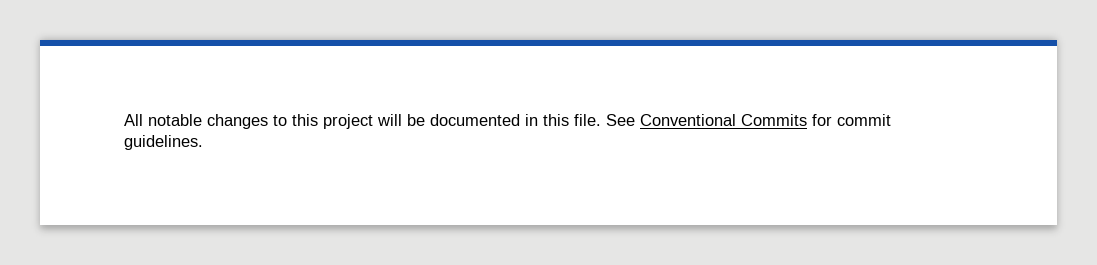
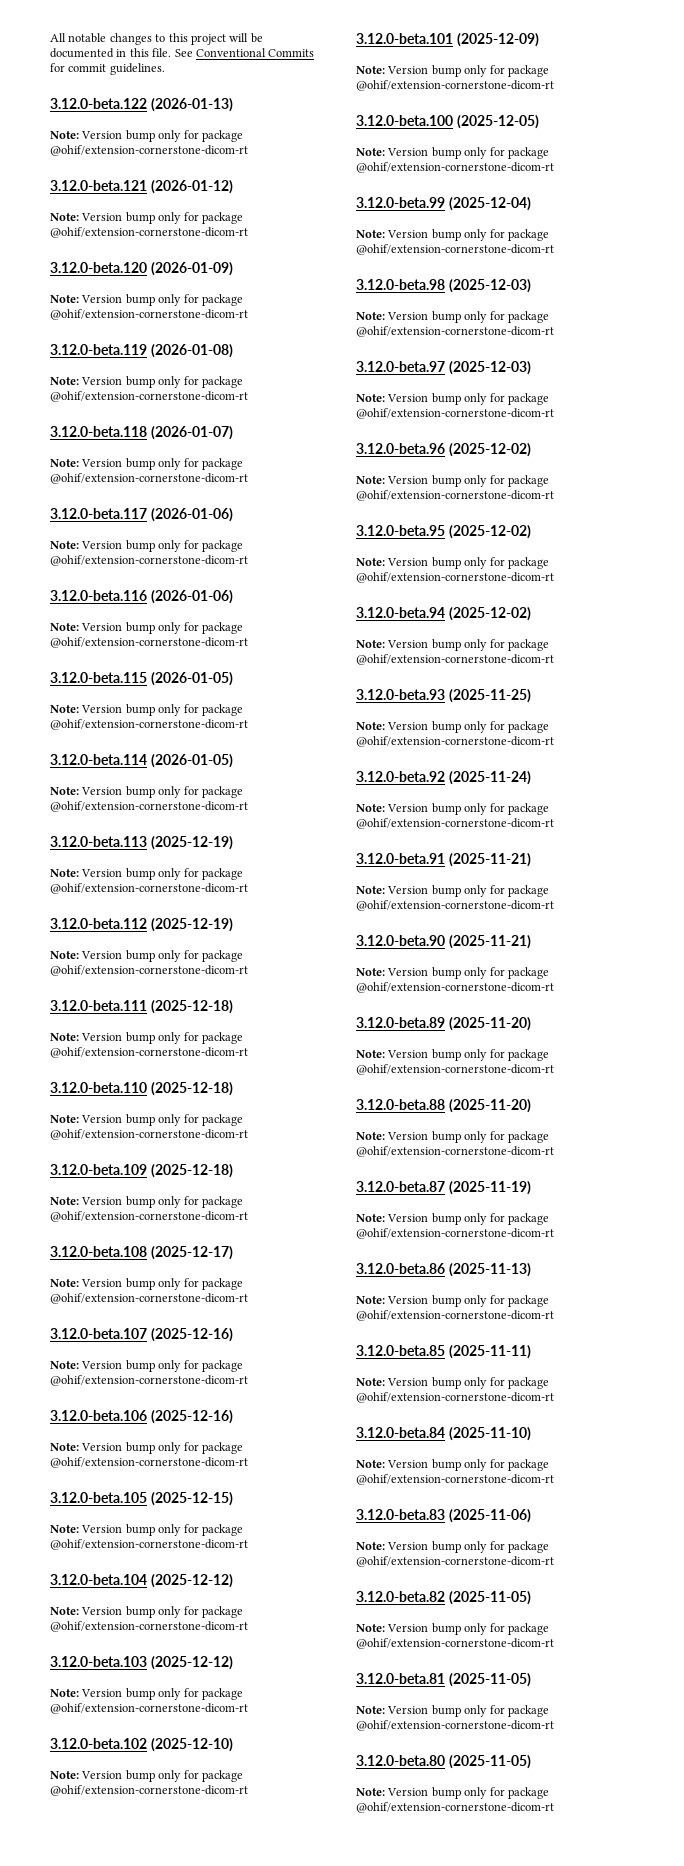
(203, 142) none -> [50,98,233,112] [50,130,243,142] [50,145,248,156] [50,180,233,194] [50,212,243,224] [50,227,248,238] [50,262,233,276] [50,294,243,306] [50,309,248,320] [50,344,233,358] [50,376,243,388] [50,391,248,402] [50,426,233,440] [50,458,243,470] [50,473,248,484] [50,508,233,522] [50,540,243,552] [50,555,248,566] [50,590,233,604] [50,622,243,634] [50,637,248,648] [50,672,233,686] [50,704,243,716] [50,719,248,730] [50,754,233,768] [50,786,243,798] [50,801,248,812] [50,836,233,850] [50,868,243,880] [50,883,248,894] [50,918,233,932] [50,950,243,962] [50,965,248,976] [50,1000,233,1014] [50,1032,243,1044] [50,1047,248,1058] [50,1082,233,1096] [50,1114,243,1126] [50,1129,248,1140] [50,1164,233,1178] [50,1196,243,1208] [50,1211,248,1222] [50,1246,233,1260] [50,1278,243,1290] [50,1293,248,1304] [50,1328,233,1342] [50,1360,243,1372] [50,1375,248,1386] [50,1410,233,1424] [50,1442,243,1454] [50,1457,248,1468] [50,1492,233,1506] [50,1524,243,1536] [50,1539,248,1550] [50,1574,233,1588] [50,1606,243,1618] [50,1621,248,1632] [50,1656,233,1670] [50,1688,243,1700] [50,1703,248,1714] [50,1738,233,1752] [50,1770,243,1782] [50,1785,248,1796] [356,33,539,47] [356,65,549,77] [356,80,554,91] [356,115,539,129] [356,147,549,159] [356,162,554,173] [356,197,531,211] [356,229,549,241] [356,244,554,255] [356,279,531,293] [356,311,549,323] [356,326,554,337] [356,361,531,375] [356,393,549,405] [356,408,554,419] [356,443,531,457] [356,475,549,487] [356,490,554,501] [356,525,531,539] [356,557,549,569] [356,572,554,583] [356,607,531,621] [356,639,549,651] [356,654,554,665] [356,689,531,703] [356,721,549,733] [356,736,554,747] [356,771,531,785] [356,803,549,815] [356,818,554,829] [356,853,531,867] [356,885,549,897] [356,900,554,911] [356,935,531,949] [356,967,549,979] [356,982,554,993] [356,1017,531,1031] [356,1049,549,1061] [356,1064,554,1075] [356,1099,531,1113] [356,1131,549,1143] [356,1146,554,1157] [356,1181,531,1195] [356,1213,549,1225] [356,1228,554,1239] [356,1263,531,1277] [356,1295,549,1307] [356,1310,554,1321] [356,1345,531,1359] [356,1377,549,1389] [356,1392,554,1403] [356,1427,531,1441] [356,1459,549,1471] [356,1474,554,1485] [356,1509,531,1523] [356,1541,549,1553] [356,1556,554,1567] [356,1591,531,1605] [356,1623,549,1635] [356,1638,554,1649] [356,1673,531,1687] [356,1705,549,1717] [356,1720,554,1731] [356,1755,531,1769] [356,1787,549,1799] [356,1802,554,1813] // 3.12.0-beta.122 (2026-01-13) // Note: Version bump only for package @ohif/extension-cornerstone-dicom-rt // 3.12.0-beta.121 (2026-01-12) // Note: Version bump only for package @ohif/extension-cornerstone-dicom-rt // 3.12.0-beta.120 (2026-01-09) // Note: Version bump only for package @ohif/extension-cornerstone-dicom-rt // 3.12.0-beta.119 (2026-01-08) // Note: Version bump only for package @ohif/extension-cornerstone-dicom-rt // 3.12.0-beta.118 (2026-01-07) // Note: Version bump only for package @ohif/extension-cornerstone-dicom-rt // 3.12.0-beta.117 (2026-01-06) // Note: Version bump only for package @ohif/extension-cornerstone-dicom-rt // 3.12.0-beta.116 (2026-01-06) // Note: Version bump only for package @ohif/extension-cornerstone-dicom-rt // 3.12.0-beta.115 (2026-01-05) // Note: Version bump only for package @ohif/extension-cornerstone-dicom-rt // 3.12.0-beta.114 (2026-01-05) // Note: Version bump only for package @ohif/extension-cornerstone-dicom-rt // 3.12.0-beta.113 (2025-12-19) // Note: Version bump only for package @ohif/extension-cornerstone-dicom-rt // 3.12.0-beta.112 (2025-12-19) // Note: Version bump only for package @ohif/extension-cornerstone-dicom-rt // 3.12.0-beta.111 (2025-12-18) // Note: Version bump only for package @ohif/extension-cornerstone-dicom-rt // 3.12.0-beta.110 (2025-12-18) // Note: Version bump only for package @ohif/extension-cornerstone-dicom-rt // 3.12.0-beta.109 (2025-12-18) // Note: Version bump only for package @ohif/extension-cornerstone-dicom-rt // 3.12.0-beta.108 (2025-12-17) // Note: Version bump only for package @ohif/extension-cornerstone-dicom-rt // 3.12.0-beta.107 (2025-12-16) // Note: Version bump only for package @ohif/extension-cornerstone-dicom-rt // 3.12.0-beta.106 (2025-12-16) // Note: Version bump only for package @ohif/extension-cornerstone-dicom-rt // 3.12.0-beta.105 (2025-12-15) // Note: Version bump only for package @ohif/extension-cornerstone-dicom-rt // 3.12.0-beta.104 (2025-12-12) // Note: Version bump only for package @ohif/extension-cornerstone-dicom-rt // 3.12.0-beta.103 (2025-12-12) // Note: Version bump only for package @ohif/extension-cornerstone-dicom-rt // 3.12.0-beta.102 (2025-12-10) // Note: Version bump only for package @ohif/extension-cornerstone-dicom-rt // 3.12.0-beta.101 (2025-12-09) // Note: Version bump only for package @ohif/extension-cornerstone-dicom-rt // 3.12.0-beta.100 (2025-12-05) // Note: Version bump only for package @ohif/extension-cornerstone-dicom-rt // 3.12.0-beta.99 (2025-12-04) // Note: Version bump only for package @ohif/extension-cornerstone-dicom-rt // 3.12.0-beta.98 (2025-12-03) // Note: Version bump only for package @ohif/extension-cornerstone-dicom-rt // 3.12.0-beta.97 (2025-12-03) // Note: Version bump only for package @ohif/extension-cornerstone-dicom-rt // 3.12.0-beta.96 (2025-12-02) // Note: Version bump only for package @ohif/extension-cornerstone-dicom-rt // 3.12.0-beta.95 (2025-12-02) // Note: Version bump only for package @ohif/extension-cornerstone-dicom-rt // 3.12.0-beta.94 (2025-12-02) // Note: Version bump only for package @ohif/extension-cornerstone-dicom-rt // 3.12.0-beta.93 (2025-11-25) // Note: Version bump only for package @ohif/extension-cornerstone-dicom-rt // 3.12.0-beta.92 (2025-11-24) // Note: Version bump only for package @ohif/extension-cornerstone-dicom-rt // 3.12.0-beta.91 (2025-11-21) // Note: Version bump only for package @ohif/extension-cornerstone-dicom-rt // 3.12.0-beta.90 (2025-11-21) // Note: Version bump only for package @ohif/extension-cornerstone-dicom-rt // 3.12.0-beta.89 (2025-11-20) // Note: Version bump only for package @ohif/extension-cornerstone-dicom-rt // 3.12.0-beta.88 (2025-11-20) // Note: Version bump only for package @ohif/extension-cornerstone-dicom-rt // 3.12.0-beta.87 (2025-11-19) // Note: Version bump only for package @ohif/extension-cornerstone-dicom-rt // 3.12.0-beta.86 (2025-11-13) // Note: Version bump only for package @ohif/extension-cornerstone-dicom-rt // 3.12.0-beta.85 (2025-11-11) // Note: Version bump only for package @ohif/extension-cornerstone-dicom-rt // 3.12.0-beta.84 (2025-11-10) // Note: Version bump only for package @ohif/extension-cornerstone-dicom-rt // 3.12.0-beta.83 (2025-11-06) // Note: Version bump only for package @ohif/extension-cornerstone-dicom-rt // 3.12.0-beta.82 (2025-11-05) // Note: Version bump only for package @ohif/extension-cornerstone-dicom-rt // 3.12.0-beta.81 (2025-11-05) // Note: Version bump only for package @ohif/extension-cornerstone-dicom-rt // 3.12.0-beta.80 (2025-11-05) // Note: Version bump only for package @ohif/extension-cornerstone-dicom-rt

